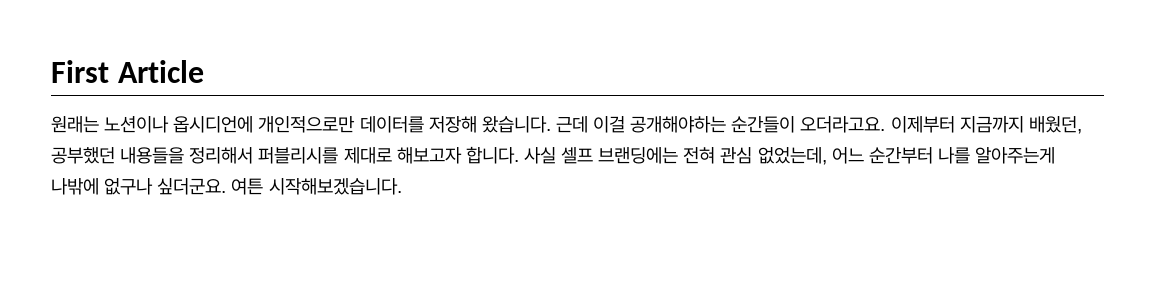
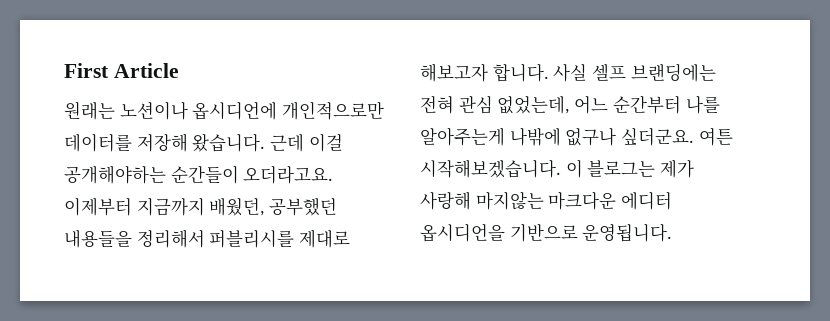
(402, 186) none -> [565,159,695,178] [420,191,673,210] [420,223,673,242] 이 블로그는 제가 사랑해 마지않는 마크다운 에디터 옵시디언을 기반으로 운영됩니다.

